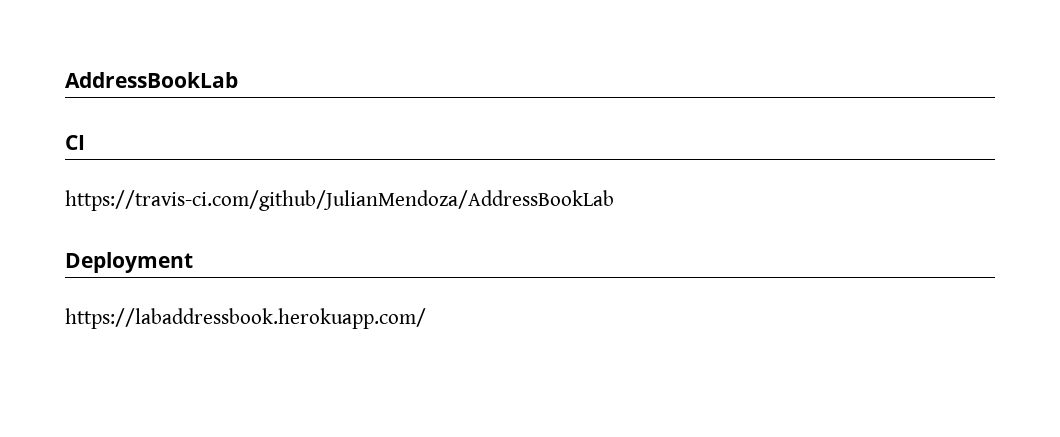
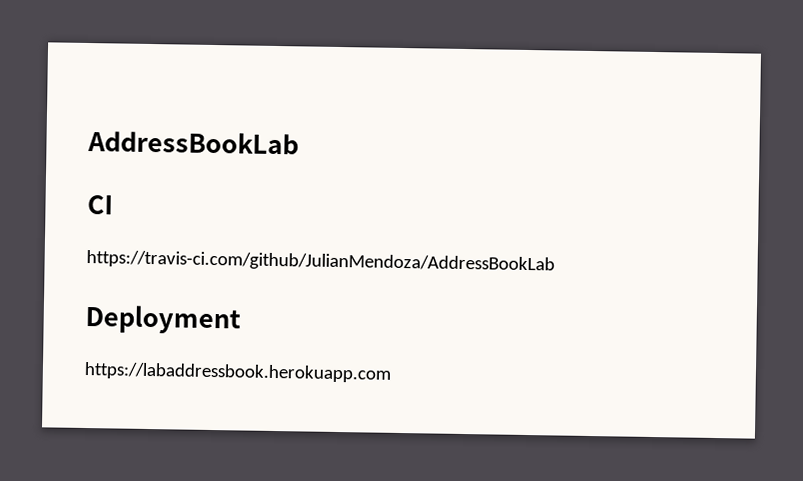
[65,308,426,329] https://labaddressbook.herokuapp.com/ -> [84,361,391,383] https://labaddressbook.herokuapp.com

